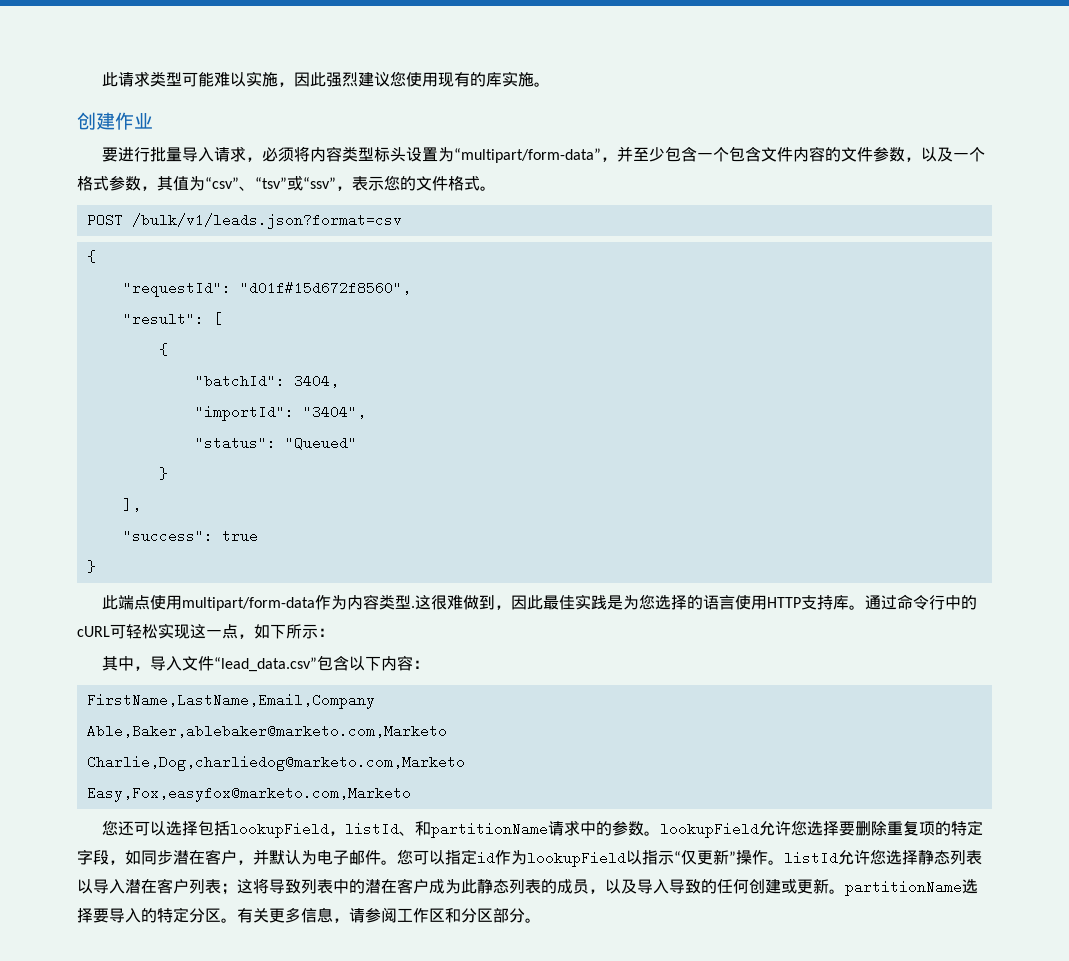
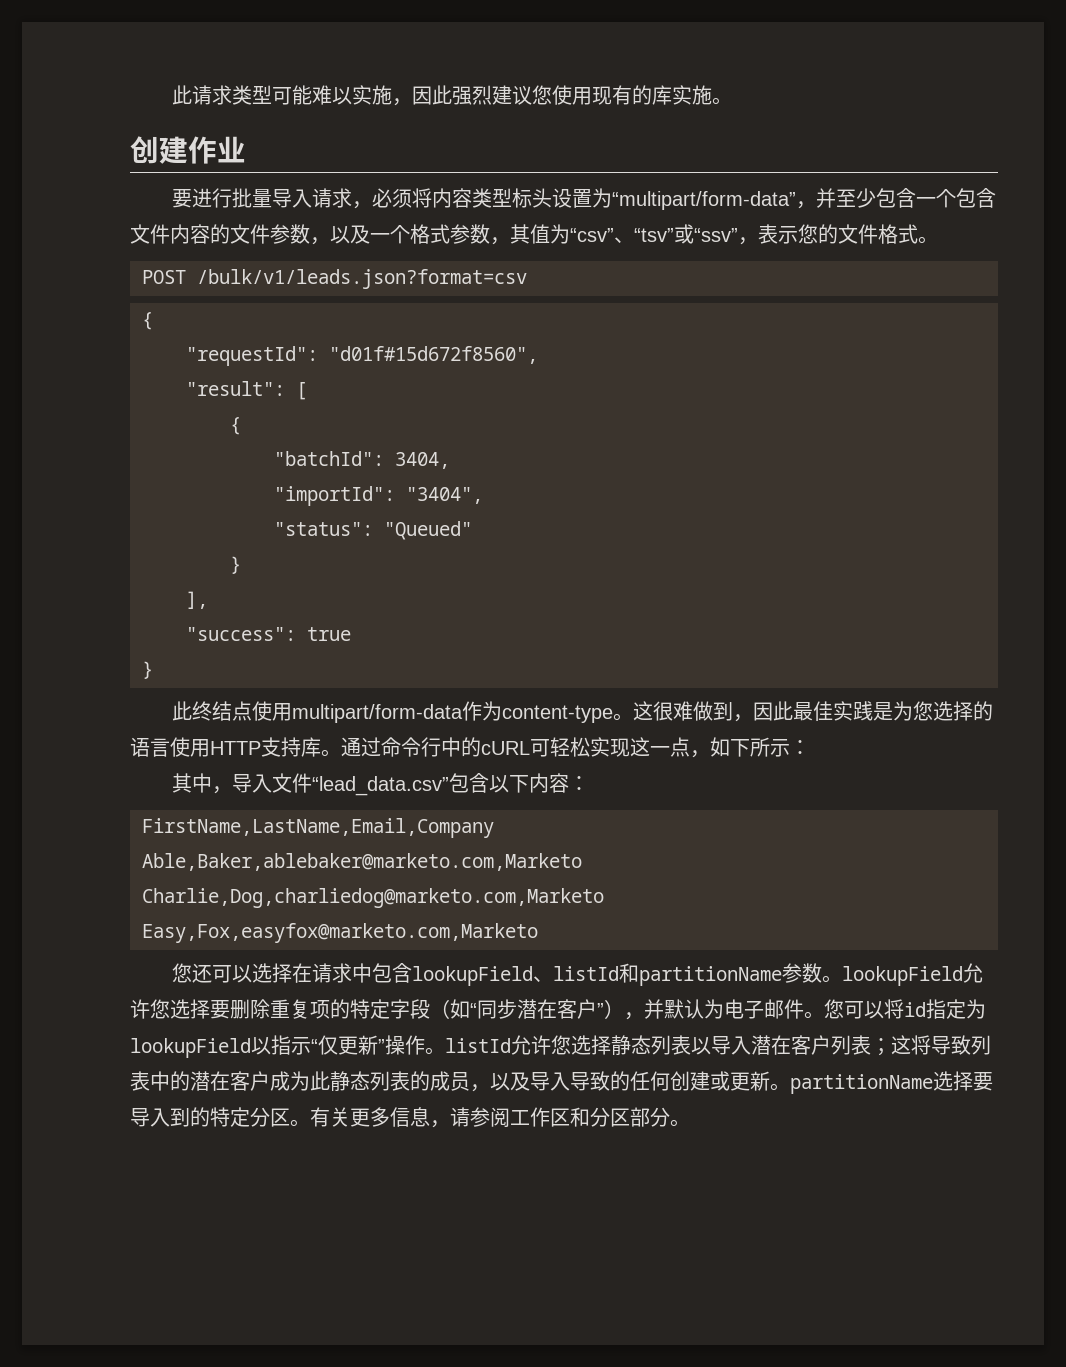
[118,595,135,610] 端 -> [192,701,233,721] 终结
[347,594,416,610] 内容类型. -> [502,705,634,723] content-type。
[198,820,613,838] 包括lookupField，listId、和partitionName请求中的 -> [292,963,783,986] 在请求中包含lookupField、listId和partitionName
[109,850,141,865] ，如 -> [430,999,477,1019] （如“
(237, 857) none -> [597,999,624,1019] ”）
[445,849,511,865] 指定id作 -> [884,999,966,1019] 将id指定
(141, 915) none -> [170,1108,190,1127] 到

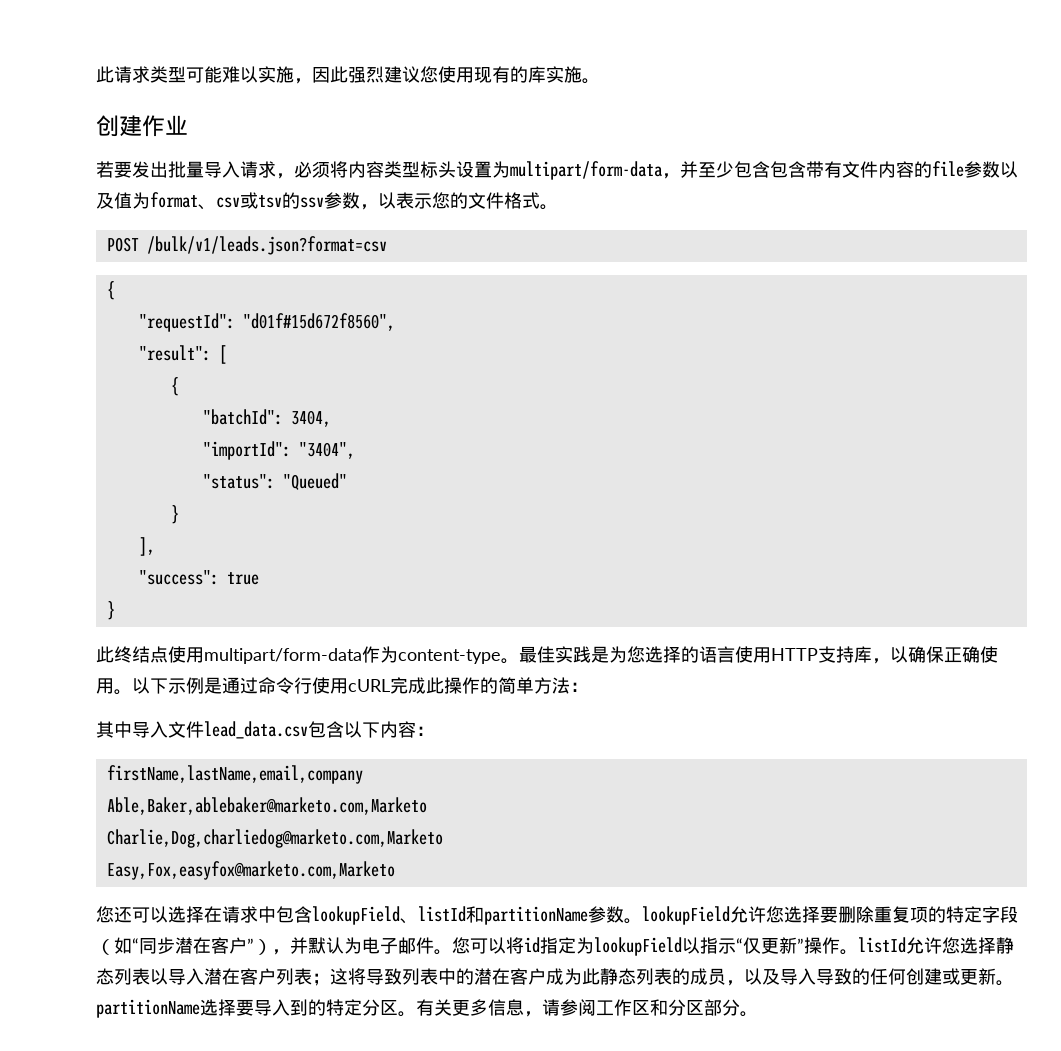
[172,188,233,208] 要进行 -> [96,161,168,178] 若要发出
[612,191,797,210] “multipart/form-data” -> [510,161,662,180] multipart/form-data
[916,188,997,208] 一个包含 -> [770,161,842,178] 包含带有
[230,224,758,245] 文件参数，以及一个格式参数，其值为“csv”、“tsv”或“ssv”， -> [932,161,1018,178] [96,192,396,210] file参数以及值为format、csv或tsv的ssv参数，以
[633,701,794,722] 这很难做到，因此 -> (519, 661) none
[321,737,790,758] 。通过命令行中的cURL可轻松实现这一点，如下所示 -> [872,646,998,664] [96,677,570,695] ，以确保正确使用。以下示例是通过命令行使用cURL完成此操作的简单方法
[212,786,233,794] ， -> (132, 729) none
[312,776,450,796] “lead_data.csv” -> [204,721,308,739] lead_data.csv
[142,818,494,838] FirstName,LastName,Email,Company -> [106,765,363,784] firstName,lastName,email,company

